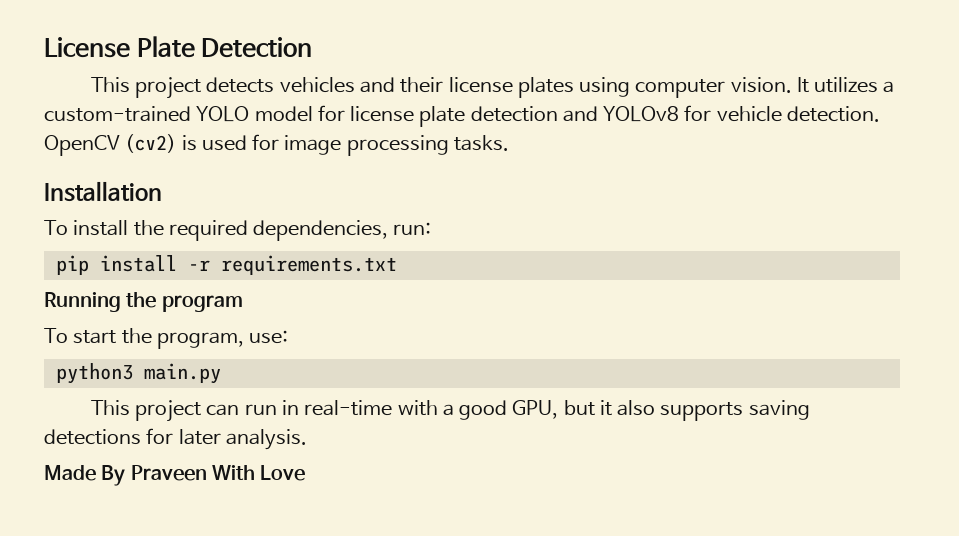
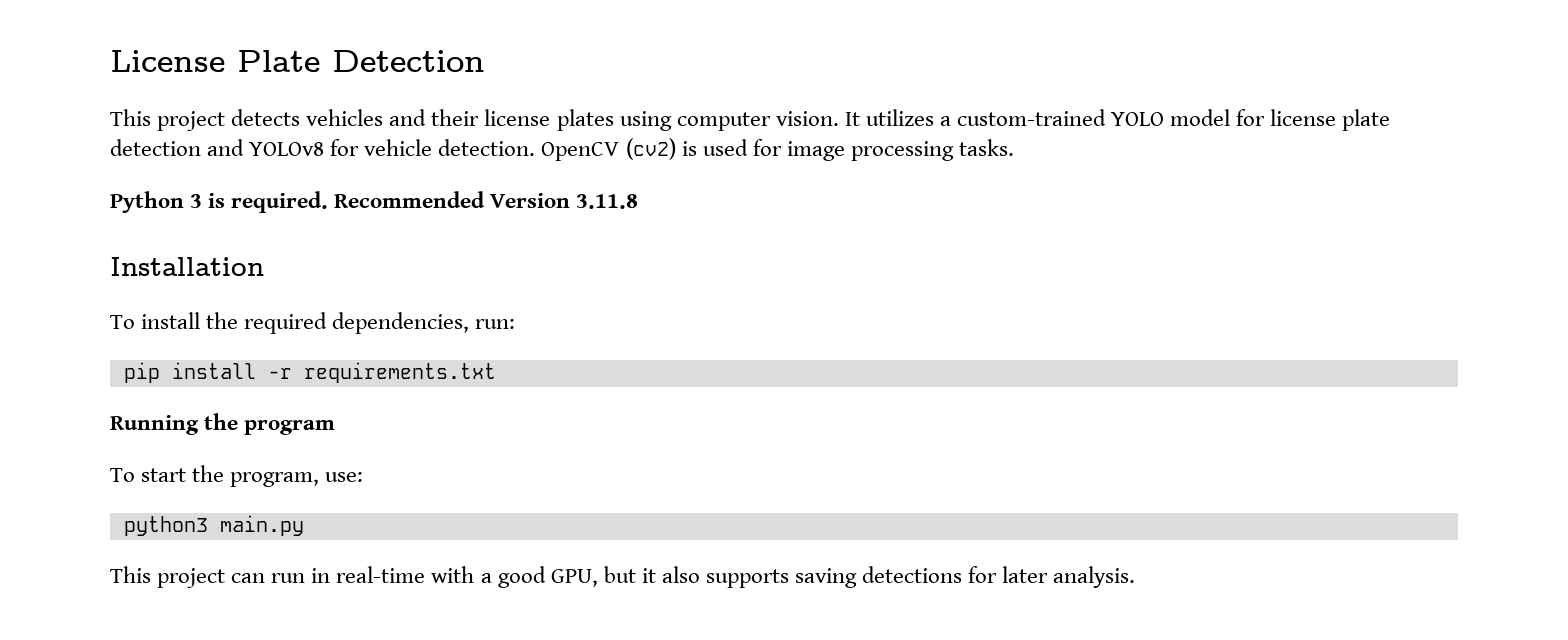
(509, 143) none -> [110,191,639,213] // Python 3 is required. Recommended Version 3.11.8
[44,465,306,486] // Made By Praveen With Love -> (1136, 577) none

